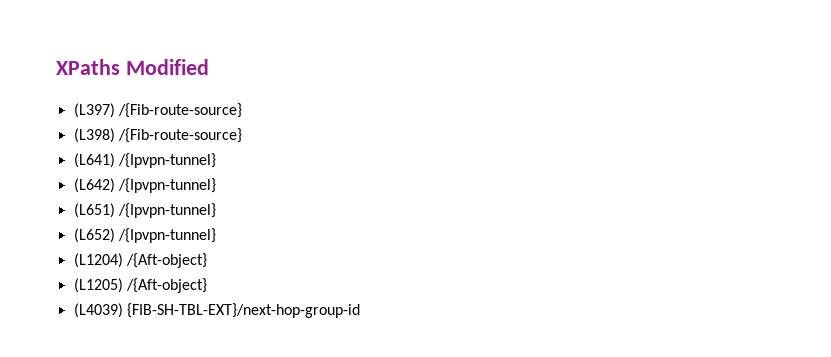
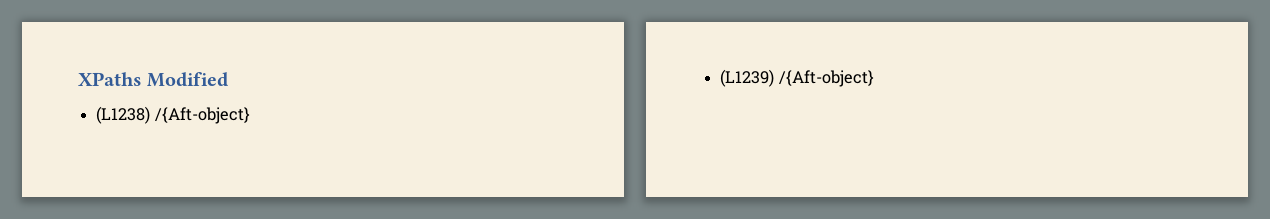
[73,103,242,118] [73,128,242,143] [73,153,216,168] [73,178,216,193] [73,203,216,218] [73,228,216,243] [73,253,207,268] [73,278,207,293] [73,303,360,318] (L397) /{Fib-route-source} // (L398) /{Fib-route-source} // (L641) /{Ipvpn-tunnel} // (L642) /{Ipvpn-tunnel} // (L651) /{Ipvpn-tunnel} // (L652) /{Ipvpn-tunnel} // (L1204) /{Aft-object} // (L1205) /{Aft-object} // (L4039) {FIB-SH-TBL-EXT}/next-hop-group-id -> [96,106,250,124] [720,69,874,87] (L1238) /{Aft-object} // (L1239) /{Aft-object}

